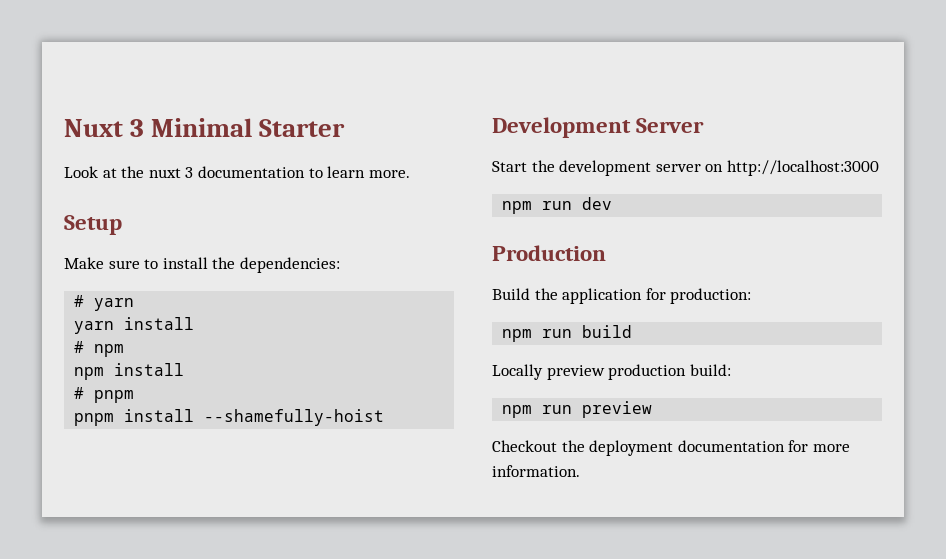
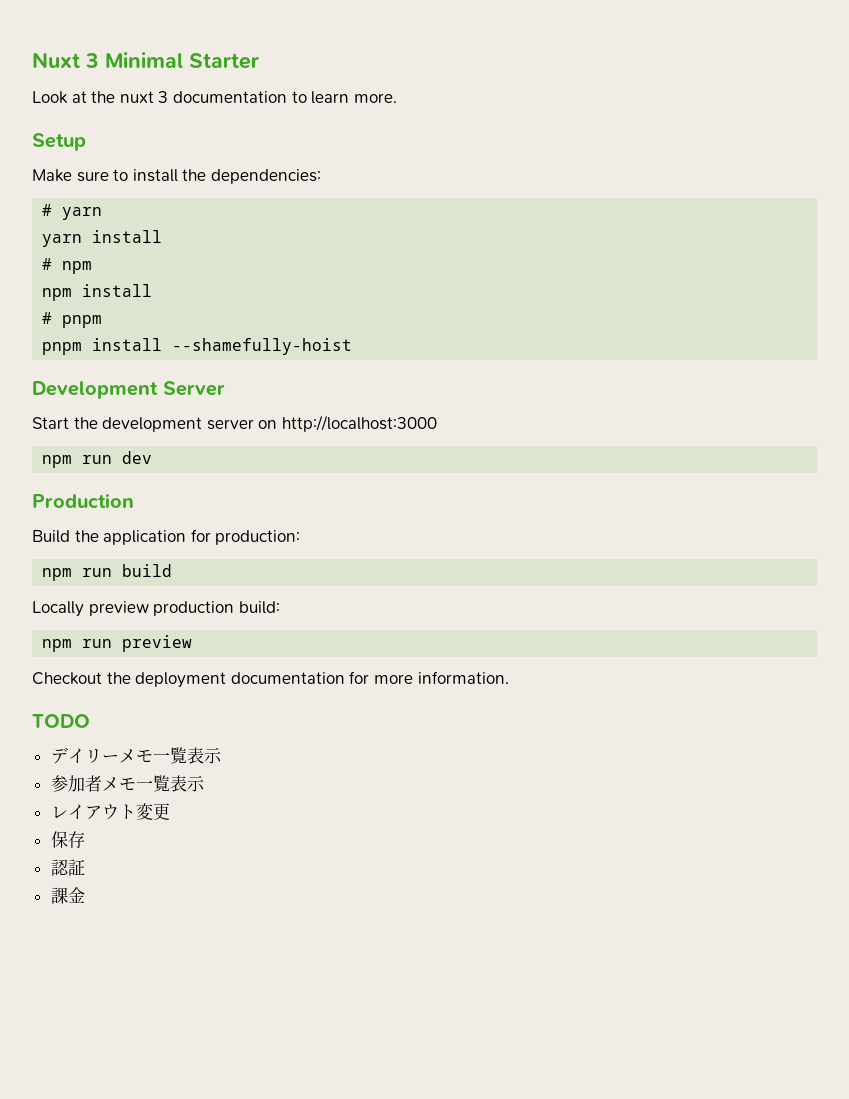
(580, 471) none -> [32,714,90,728] [50,747,222,764] [50,775,205,792] [50,803,170,820] [50,831,85,848] [50,859,85,876] [50,887,85,904] // TODO // デイリーメモ一覧表示 // 参加者メモ一覧表示 // レイアウト変更 // 保存 // 認証 // 課金

